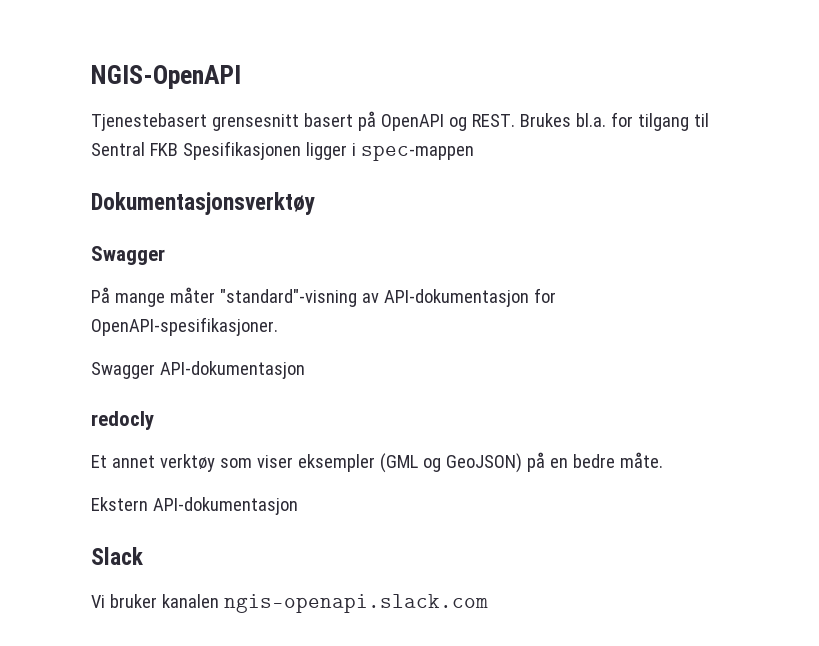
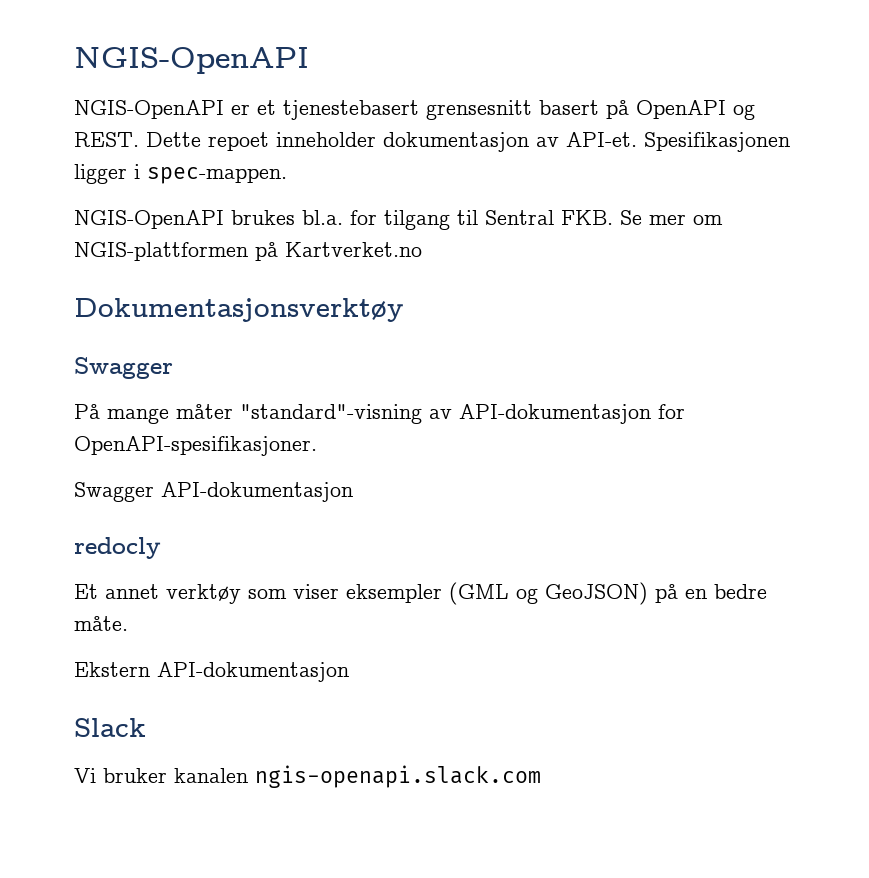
[91,113,207,131] Tjenestebasert -> [74,100,419,120] NGIS-OpenAPI er et tjenestebasert
[519,113,571,127] Brukes -> [146,132,790,152] [74,164,287,184] [74,210,295,229] Dette repoet inneholder dokumentasjon av API-et. Spesifikasjonen ligger i spec-mappen. // NGIS-OpenAPI brukes
[149,141,474,161] FKB Spesifikasjonen ligger i spec-mappen -> [561,210,723,225] [74,242,422,261] FKB. Se mer om NGIS-plattformen på Kartverket.no

